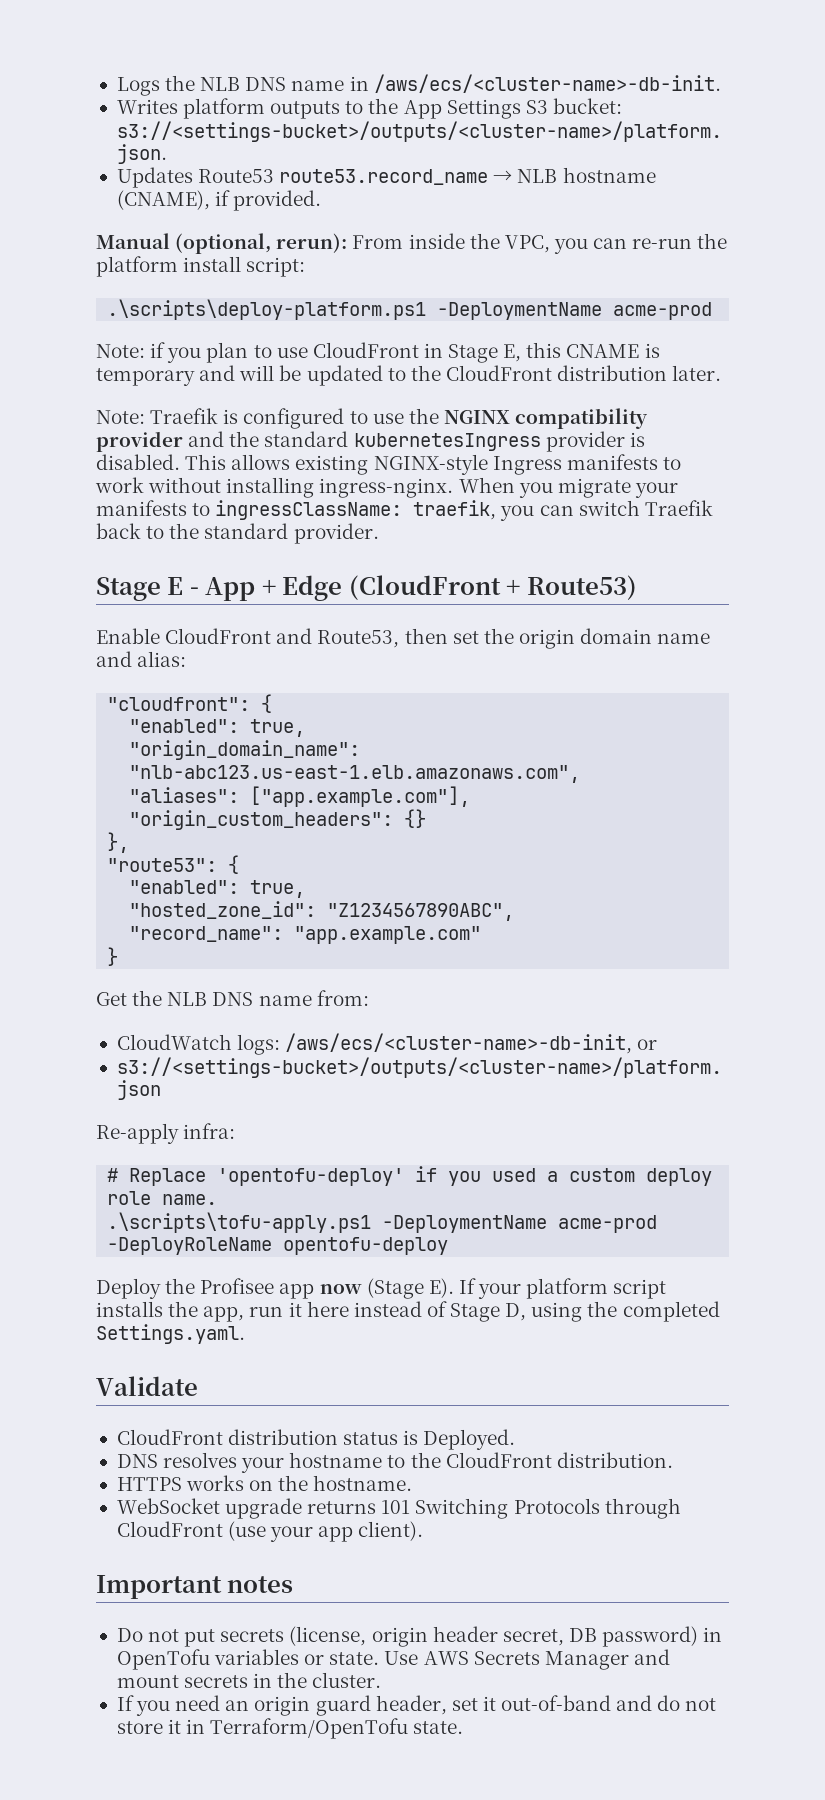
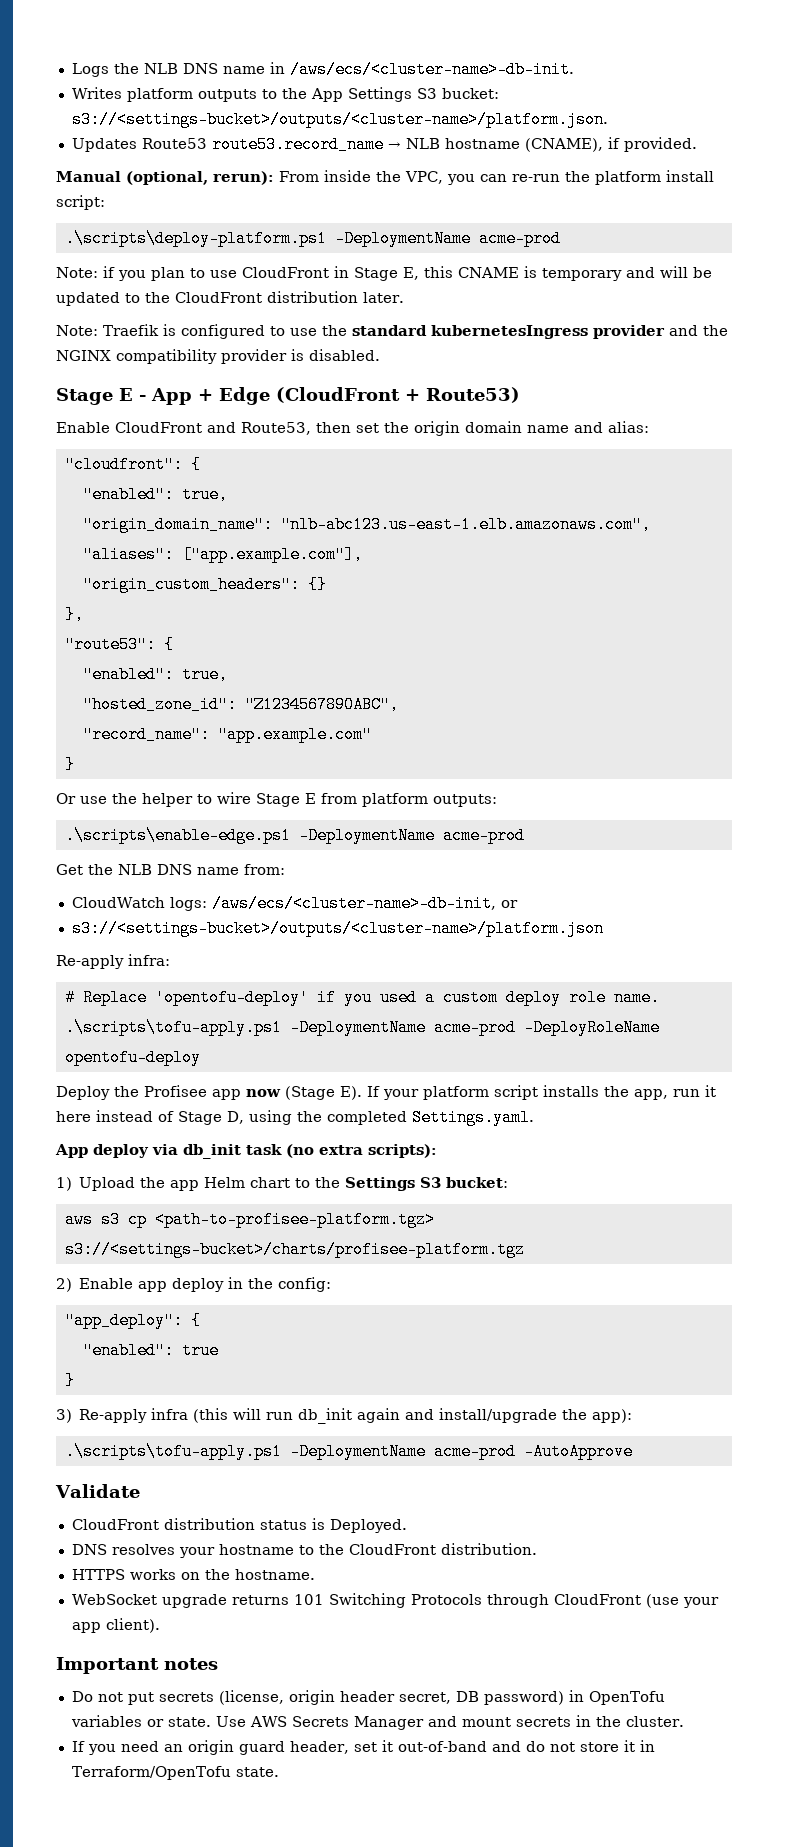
[443,408,649,429] [96,431,645,452] [96,454,681,475] [95,477,678,498] [96,500,713,521] [96,523,379,544] NGINX compatibility provider and the standard kubernetesIngress provider is disabled. This allows existing NGINX‑style Ingress manifests to work without installing ingress‑nginx. When you migrate your manifests to ingressClassName: traefik, you can switch Traefik back to the standard provider. -> [352,325,728,339] [56,349,380,364] standard kubernetesIngress provider and the NGINX compatibility provider is disabled.
(119, 956) none -> [56,792,497,807] [64,827,525,844] // Or use the helper to wire Stage E from platform outputs: // .\scripts\enable-edge.ps1 -DeploymentName acme-prod
(245, 1334) none -> [55,1144,437,1159] [56,1177,509,1191] [64,1211,435,1228] [64,1241,525,1258] [56,1277,332,1292] [64,1312,201,1329] [82,1342,219,1359] [64,1372,75,1389] [56,1408,633,1424] [64,1443,633,1460] // App deploy via db_init task (no extra scripts): // 1) Upload the app Helm chart to the Settings S3 bucket: // aws s3 cp <path-to-profisee-platform.tgz> s3://<settings-bucket>/charts/profisee-platform.tgz // 2) Enable app deploy in the config: // "app_deploy": { // "enabled": true // } // 3) Re-apply infra (this will run db_init again and install/upgrade the app): // .\scripts\tofu-apply.ps1 -DeploymentName acme-prod -AutoApprove

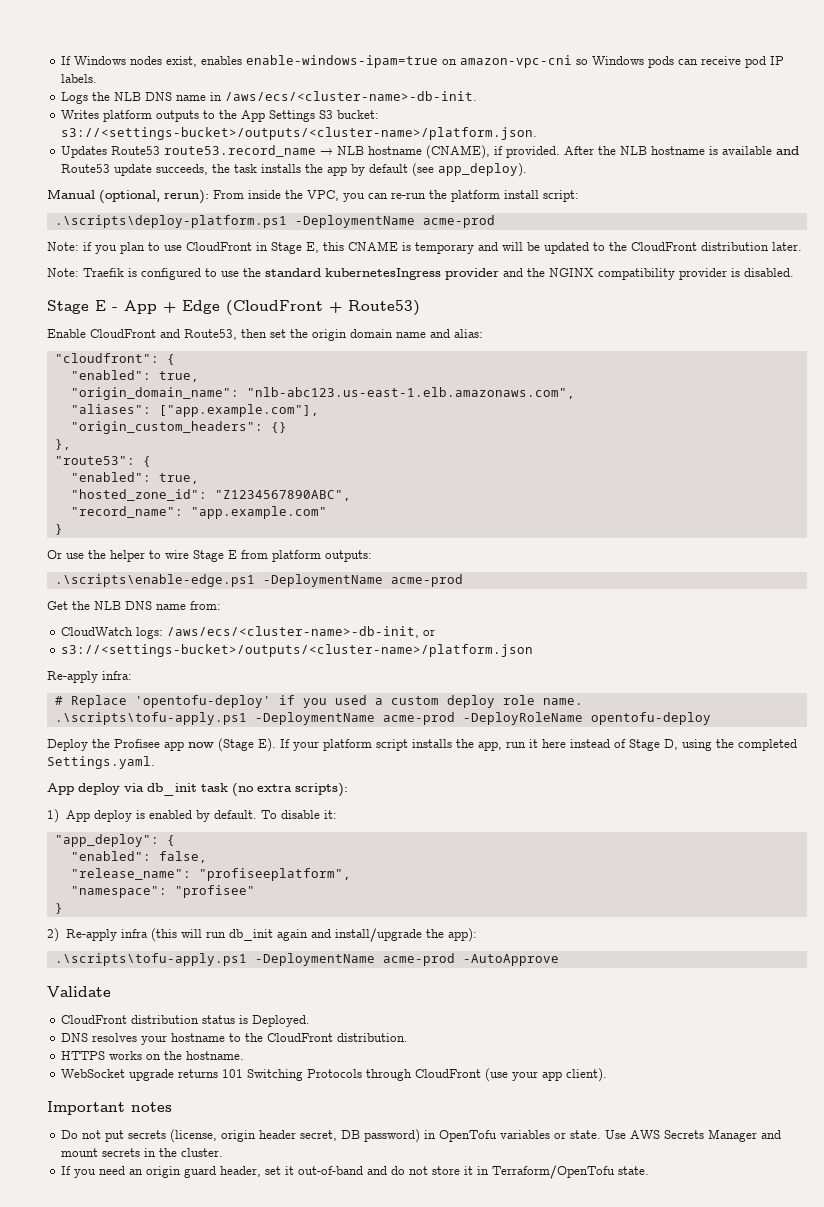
(71, 70) none -> [61,55,785,68] [61,74,98,83] If Windows nodes exist, enables enable-windows-ipam=true on amazon-vpc-cni so Windows pods can receive pod IP labels. //
(697, 144) none -> [564,146,800,155] [61,163,528,177] After the NLB hostname is available and Route53 update succeeds, the task installs the app by default (see app_deploy).
[79,1177,509,1191] [64,1211,435,1228] [64,1241,525,1258] [56,1277,332,1292] [64,1312,201,1329] [82,1342,219,1359] [64,1372,75,1389] [56,1409,72,1423] Upload the app Helm chart to the Settings S3 bucket: // aws s3 cp <path-to-profisee-platform.tgz> s3://<settings-bucket>/charts/profisee-platform.tgz // 2) Enable app deploy in the config: // "app_deploy": { // "enabled": true // } // 3) -> [65,810,337,822] [54,834,175,847] [70,851,207,863] [70,868,351,881] [70,885,255,898] [54,903,63,914] [47,928,59,942] App deploy is enabled by default. To disable it: // "app_deploy": { // "enabled": false, // "release_name": "profiseeplatform", // "namespace": "profisee" // } // 2)

